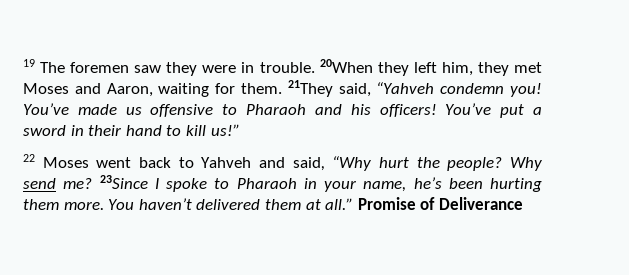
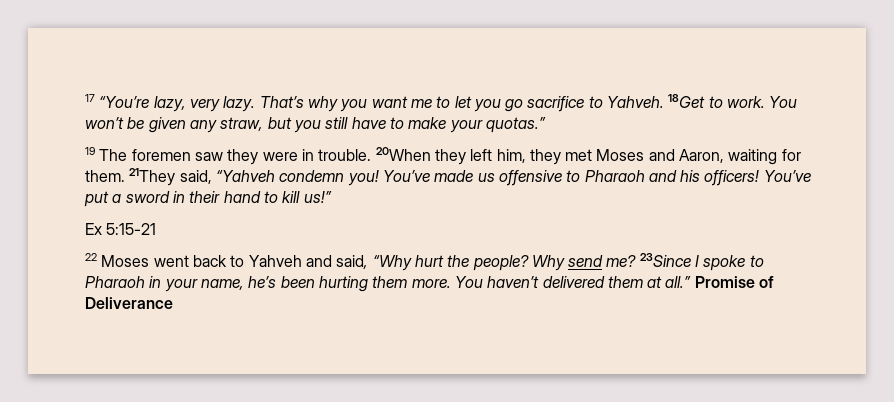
(23, 63) none -> [85,94,798,112] [85,117,546,133] 17 “You’re lazy, very lazy. That’s why you want me to let you go sacrifice to Yahveh. 18Get to work. You won’t be given any straw, but you still have to make your quotas.” //
(240, 130) none -> [85,223,157,235] // Ex 5:15-21

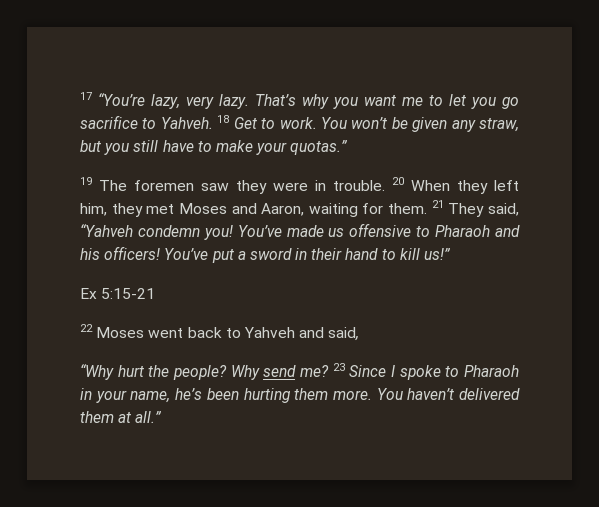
[668,94,706,108] 18Get -> [217,115,257,129] 18 Get
[375,147,431,161] 20When -> [392,177,450,191] 20 When
[129,168,176,186] 21They -> [431,200,485,217] 21 They
(369, 262) none -> (360, 334) //
[639,253,691,267] 23Since -> [332,363,387,377] 23 Since
[694,276,775,288] [85,297,173,309] Promise of Deliverance -> (162, 417) none

